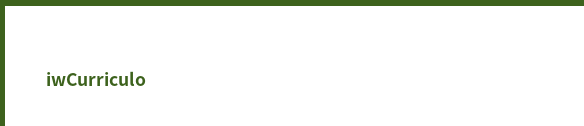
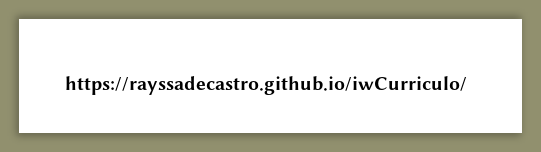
[46,71,146,86] iwCurriculo -> [65,76,467,95] https://rayssadecastro.github.io/iwCurriculo/

